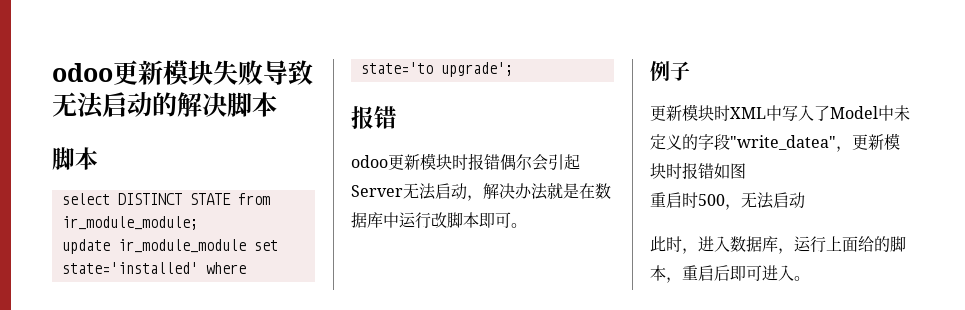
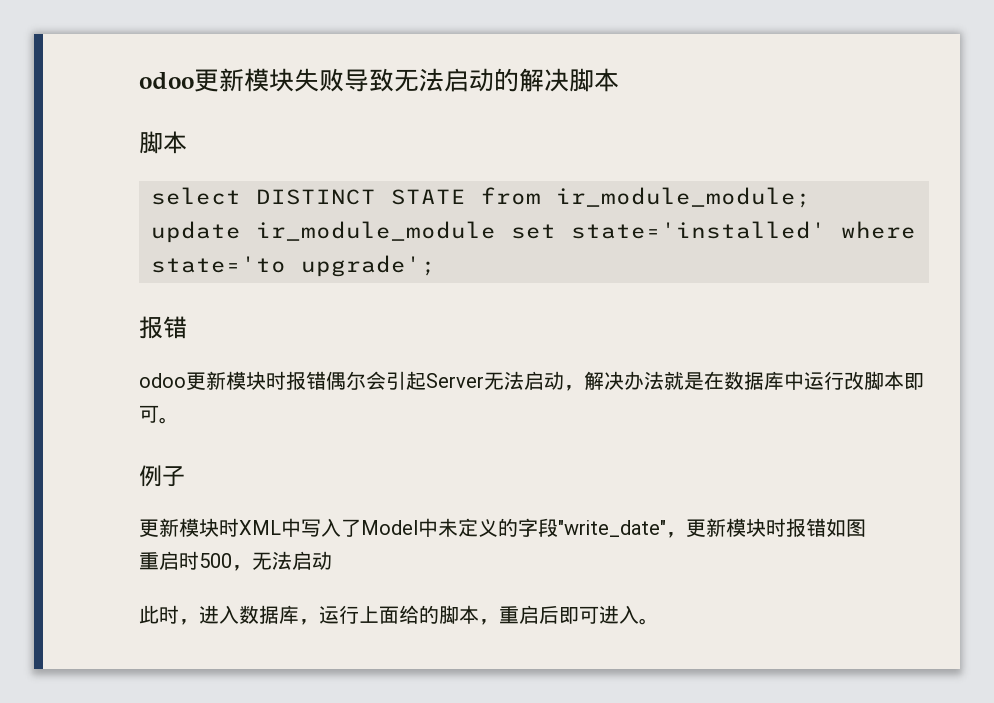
[730,135,836,150] "write_datea" -> [558,520,666,537] "write_date"

